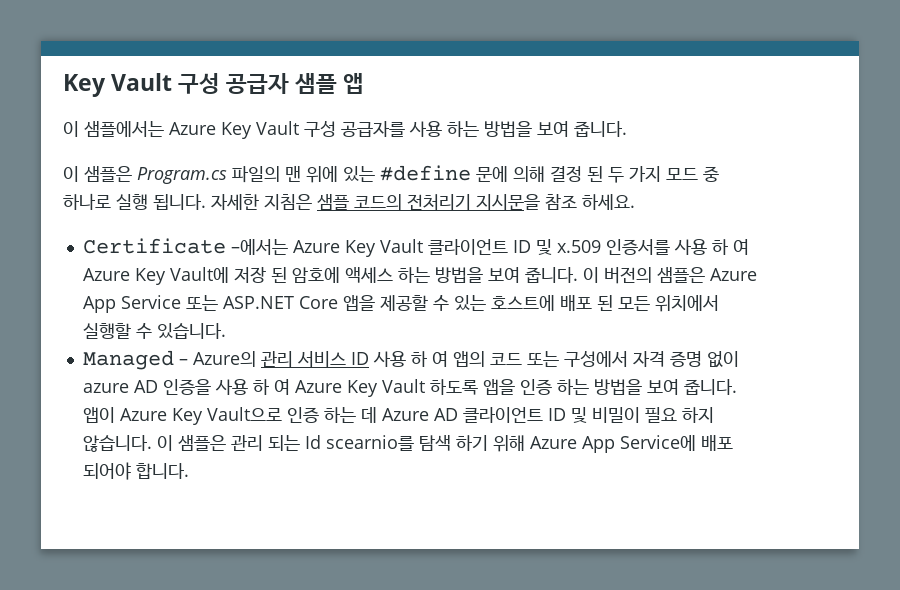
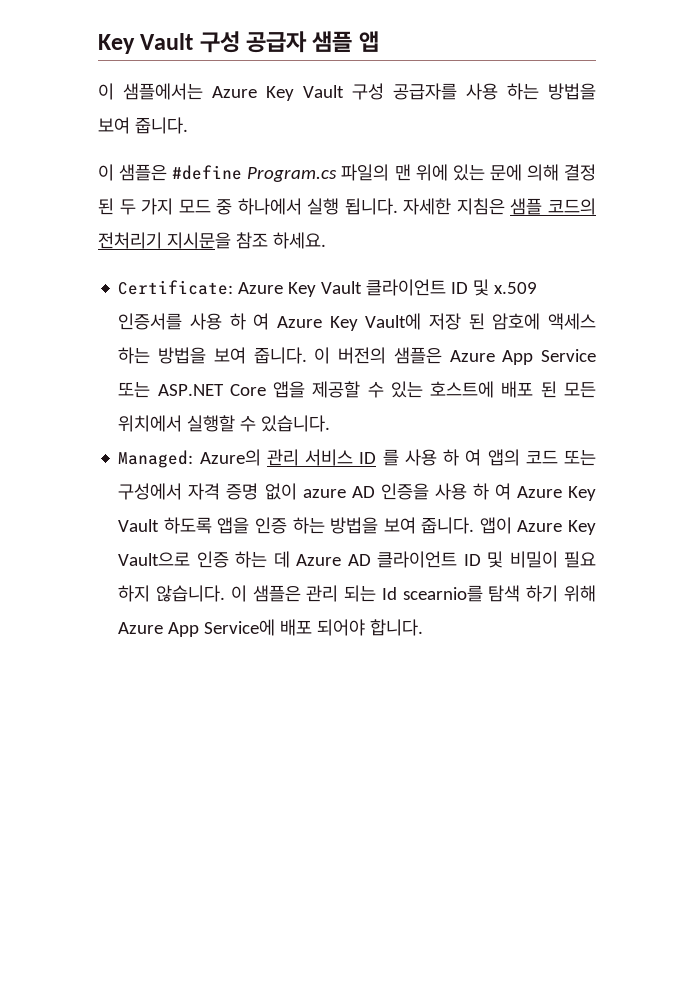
(132, 174) none -> [172,165,243,180] #define
[380,165,471,181] #define -> (485, 172) none
[63,193,111,210] 하나로 -> [237,198,302,215] 하나에서
[82,238,288,255] Certificate –에서는 -> [118,280,234,295] Certificate:
[82,350,188,370] Managed – -> [118,450,194,468] Managed:
(369, 358) none -> [382,449,399,466] 를

